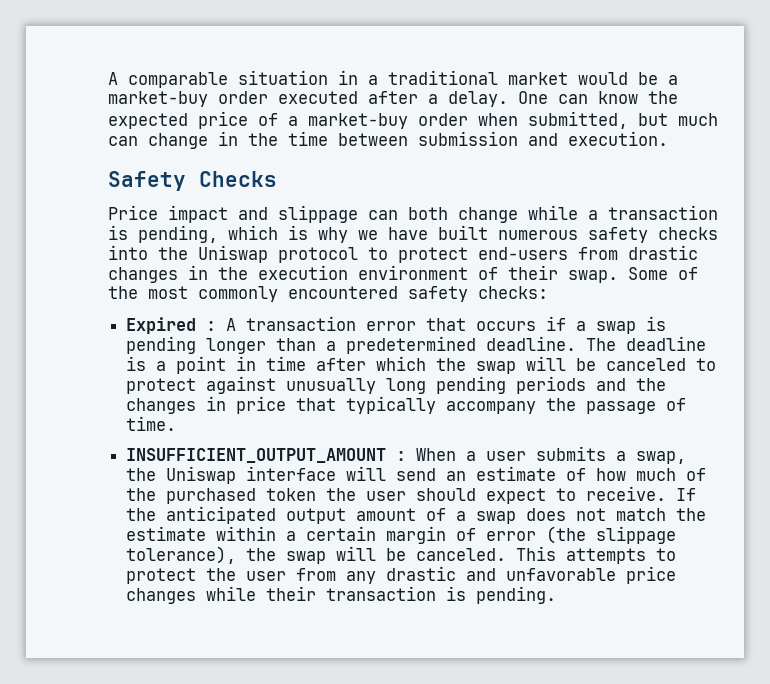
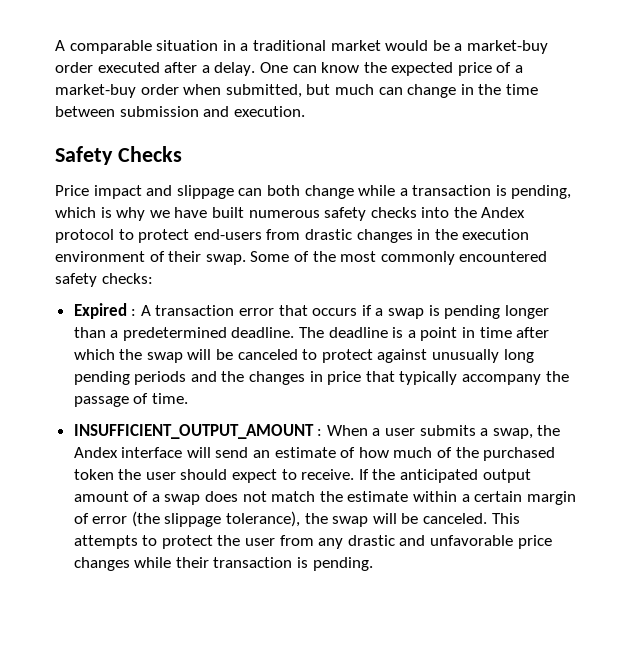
[198,245,268,263] Uniswap -> [481,207,526,218] Andex
[166,466,237,484] Uniswap -> [73,447,118,458] Andex

